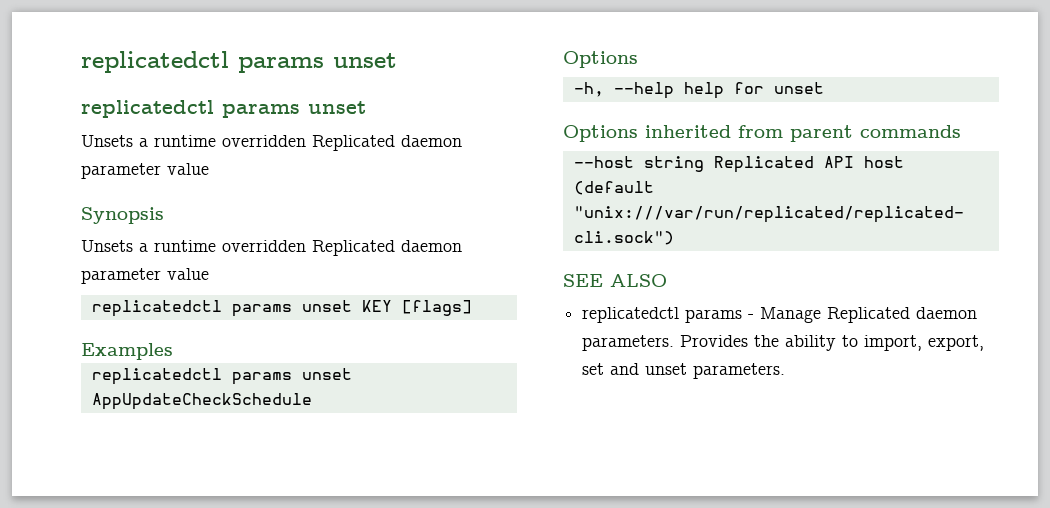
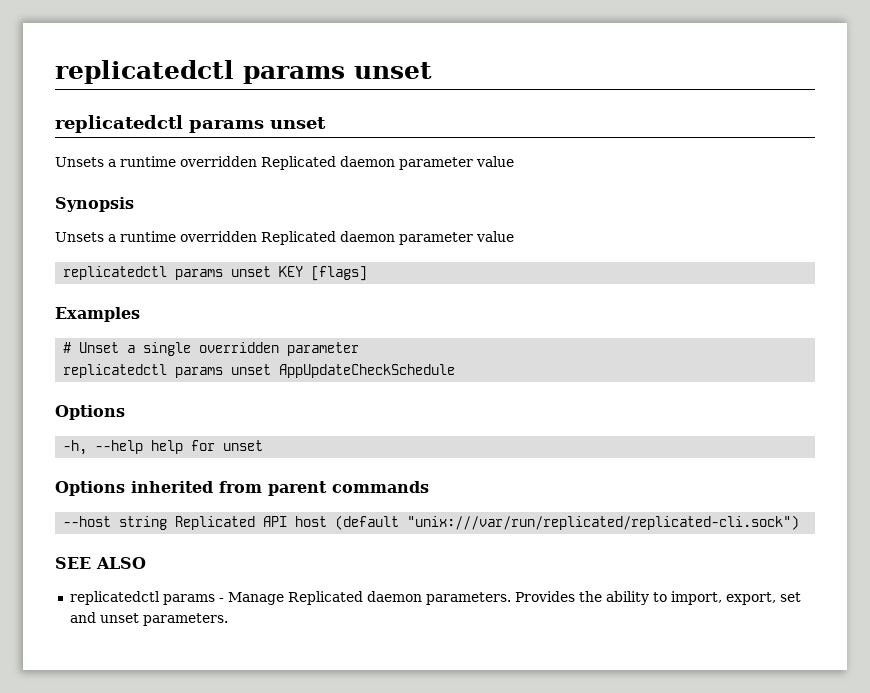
(173, 351) none -> [63,342,360,356] // # Unset a single overridden parameter

